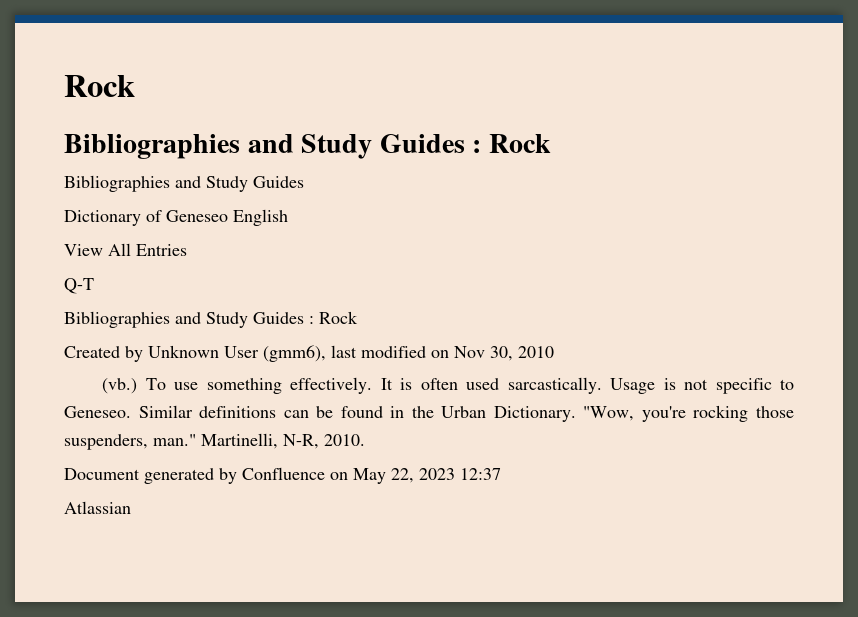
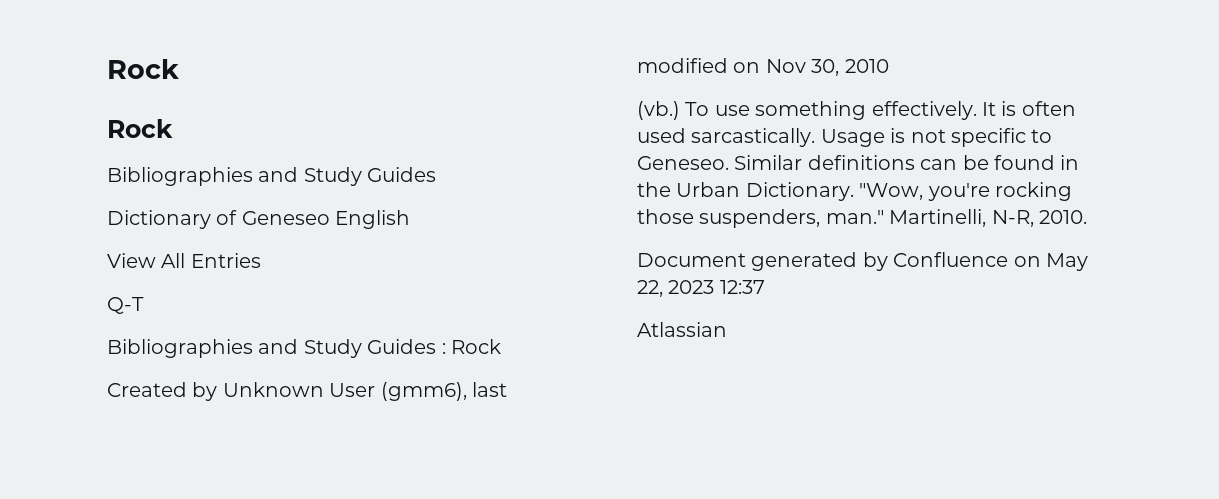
[64,75,135,97] [64,134,482,159] Rock // Bibliographies and Study Guides : -> [107,59,179,79] Rock //

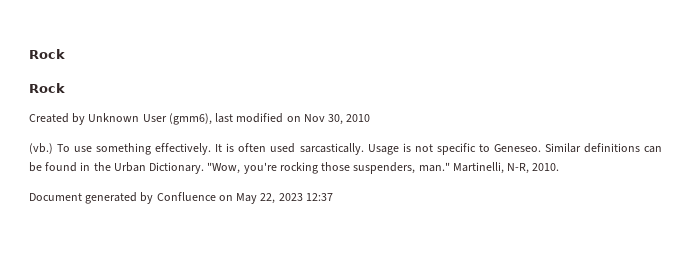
[107,167,437,186] [107,210,411,229] [107,253,261,268] [107,297,144,314] [107,339,501,358] // Bibliographies and Study Guides // Dictionary of Geneseo English // View All Entries // Q-T // Bibliographies and Study Guides : Rock -> (65, 88) none
[637,322,727,337] // Atlassian -> (333, 197) none

